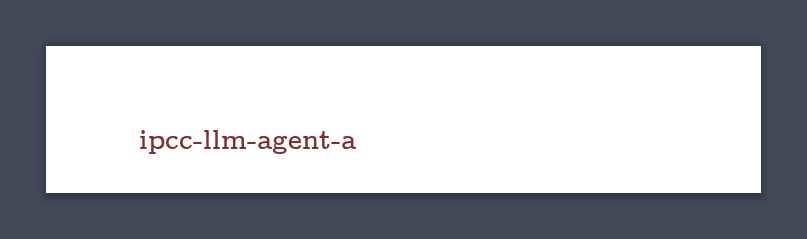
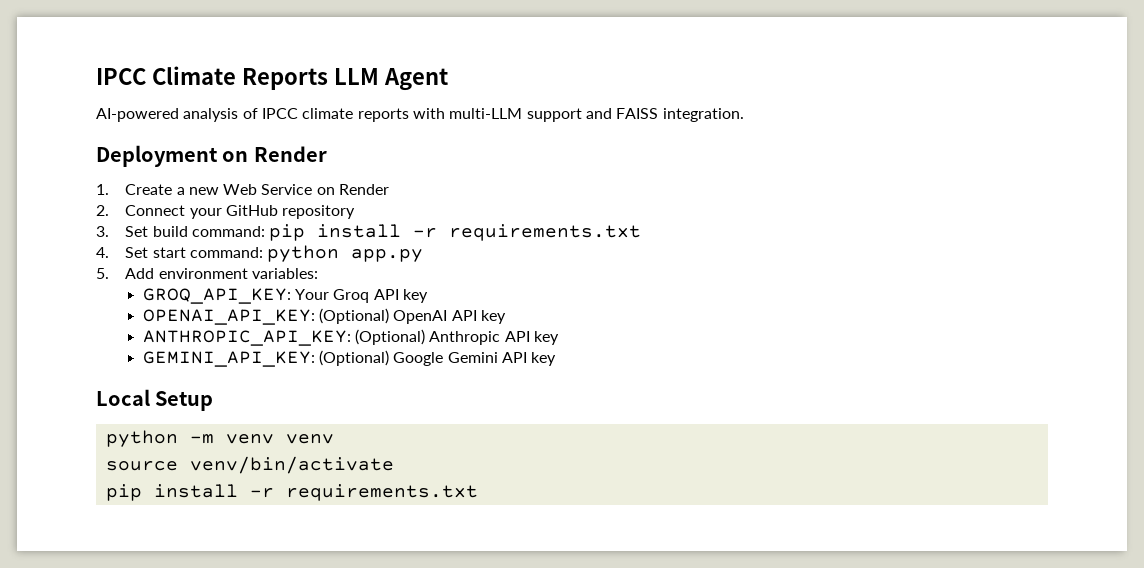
[139,130,357,154] ipcc-llm-agent-a -> [96,66,448,91] [96,108,744,122] [96,145,327,167] [96,184,390,195] [96,205,356,219] [96,224,642,241] [96,245,424,262] [96,268,318,279] [142,288,429,304] [142,308,507,325] [142,329,560,346] [142,350,557,367] [96,389,214,411] [105,430,334,447] [105,456,394,474] [105,484,478,501] IPCC Climate Reports LLM Agent // AI-powered analysis of IPCC climate reports with multi-LLM support and FAISS integration. // Deployment on Render // 1. Create a new Web Service on Render // 2. Connect your GitHub repository // 3. Set build command: pip install -r requirements.txt // 4. Set start command: python app.py // 5. Add environment variables: // GROQ_API_KEY: Your Groq API key // OPENAI_API_KEY: (Optional) OpenAI API key // ANTHROPIC_API_KEY: (Optional) Anthropic API key // GEMINI_API_KEY: (Optional) Google Gemini API key // Local Setup // python -m venv venv // source venv/bin/activate // pip install -r requirements.txt

